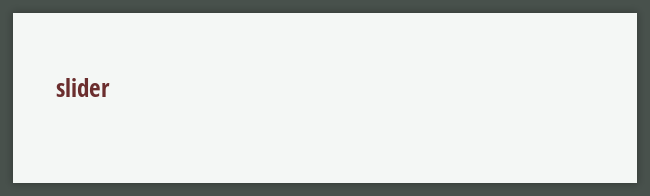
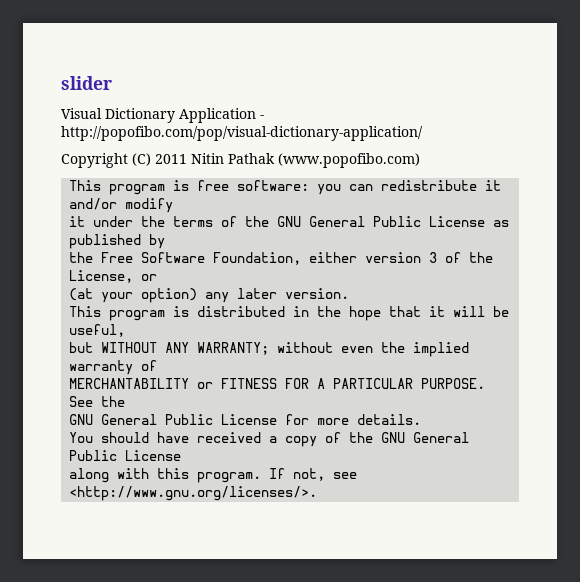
(110, 87) none -> [61,108,264,123] [61,126,423,141] [61,153,420,168] [69,180,502,195] [69,198,174,213] [69,216,510,227] [69,234,166,249] [69,252,494,265] [69,270,158,283] [69,288,350,303] [69,306,510,321] [69,324,126,337] [69,342,470,357] [69,360,158,375] [69,378,486,389] [69,396,126,407] [69,414,422,425] [69,432,470,447] [69,450,182,461] [69,468,358,483] [69,486,318,501] // Visual Dictionary Application - http://popofibo.com/pop/visual-dictionary-application/ // Copyright (C) 2011 Nitin Pathak (www.popofibo.com) // This program is free software: you can redistribute it and/or modify // it under the terms of the GNU General Public License as published by // the Free Software Foundation, either version 3 of the License, or // (at your option) any later version. // This program is distributed in the hope that it will be useful, // but WITHOUT ANY WARRANTY; without even the implied warranty of // MERCHANTABILITY or FITNESS FOR A PARTICULAR PURPOSE. See the // GNU General Public License for more details. // You should have received a copy of the GNU General Public License // along with this program. If not, see <http://www.gnu.org/licenses/>.

